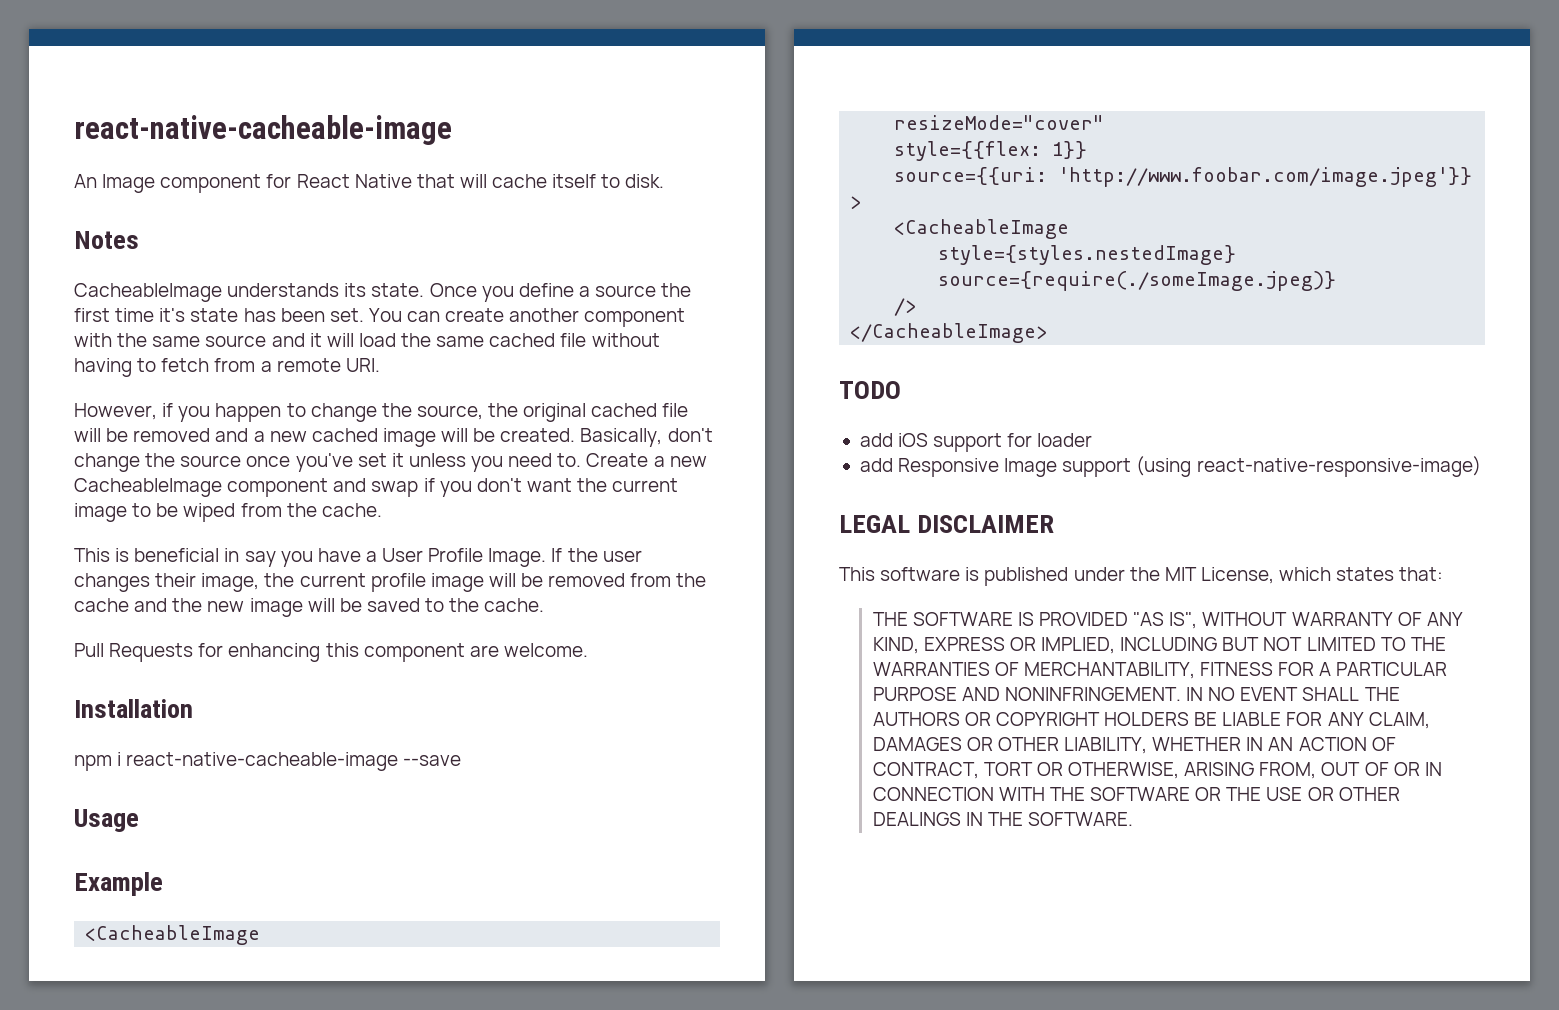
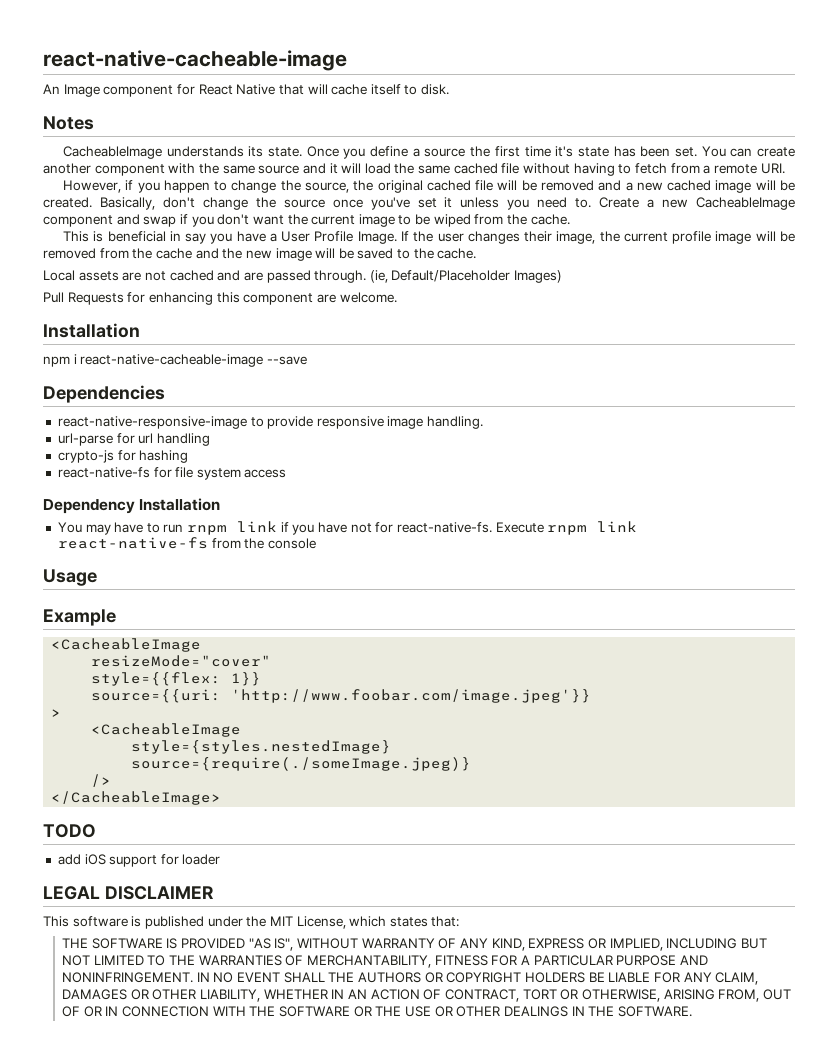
(545, 605) none -> [43,270,563,283] // Local assets are not cached and are passed through. (ie, Default/Placeholder Images)
(462, 760) none -> [43,385,165,403] [57,416,484,429] [57,433,210,446] [57,450,189,463] [57,467,287,480] [43,498,221,514] [57,521,638,535] [57,537,316,549] // Dependencies // react-native-responsive-image to provide responsive image handling. // url-parse for url handling // crypto-js for hashing // react-native-fs for file system access // Dependency Installation // You may have to run rnpm link if you have not for react-native-fs. Execute rnpm link react-native-fs from the console
[859,456,1481,477] // add Responsive Image support (using react-native-responsive-image) -> (221, 859) none

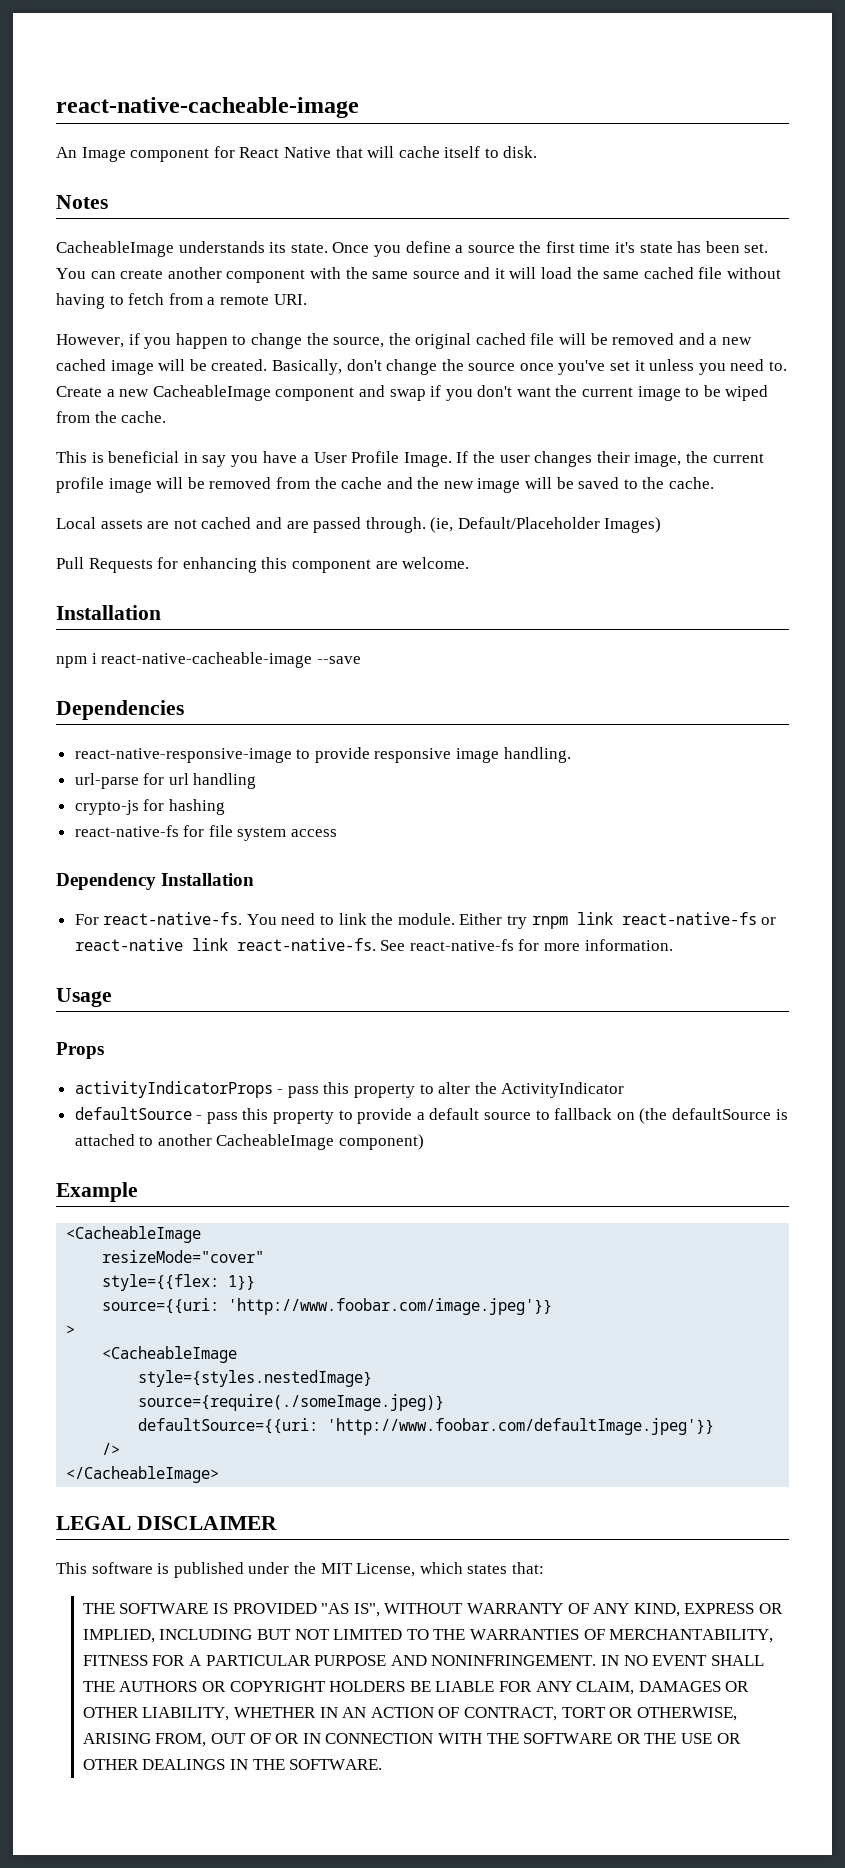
[57,521,638,535] [57,537,316,549] [43,569,97,586] You may have to run rnpm link if you have not for react-native-fs. Execute rnpm link react-native-fs from the console // Usage -> [74,912,777,929] [74,938,673,951] [56,988,112,1007] [56,1042,104,1059] [74,1081,625,1098] [74,1107,788,1124] [74,1134,425,1150] For react-native-fs. You need to link the module. Either try rnpm link react-native-fs or react-native link react-native-fs. See react-native-fs for more information. // Usage // Props // activityIndicatorProps - pass this property to alter the ActivityIndicator // defaultSource - pass this property to provide a default source to fallback on (the defaultSource is attached to another CacheableImage component)
(472, 764) none -> [138,1418,715,1435] // defaultSource={{uri: 'http://www.foobar.com/defaultImage.jpeg'}}
[43,824,96,838] [57,854,221,867] // TODO // add iOS support for loader -> (220, 1474) none

